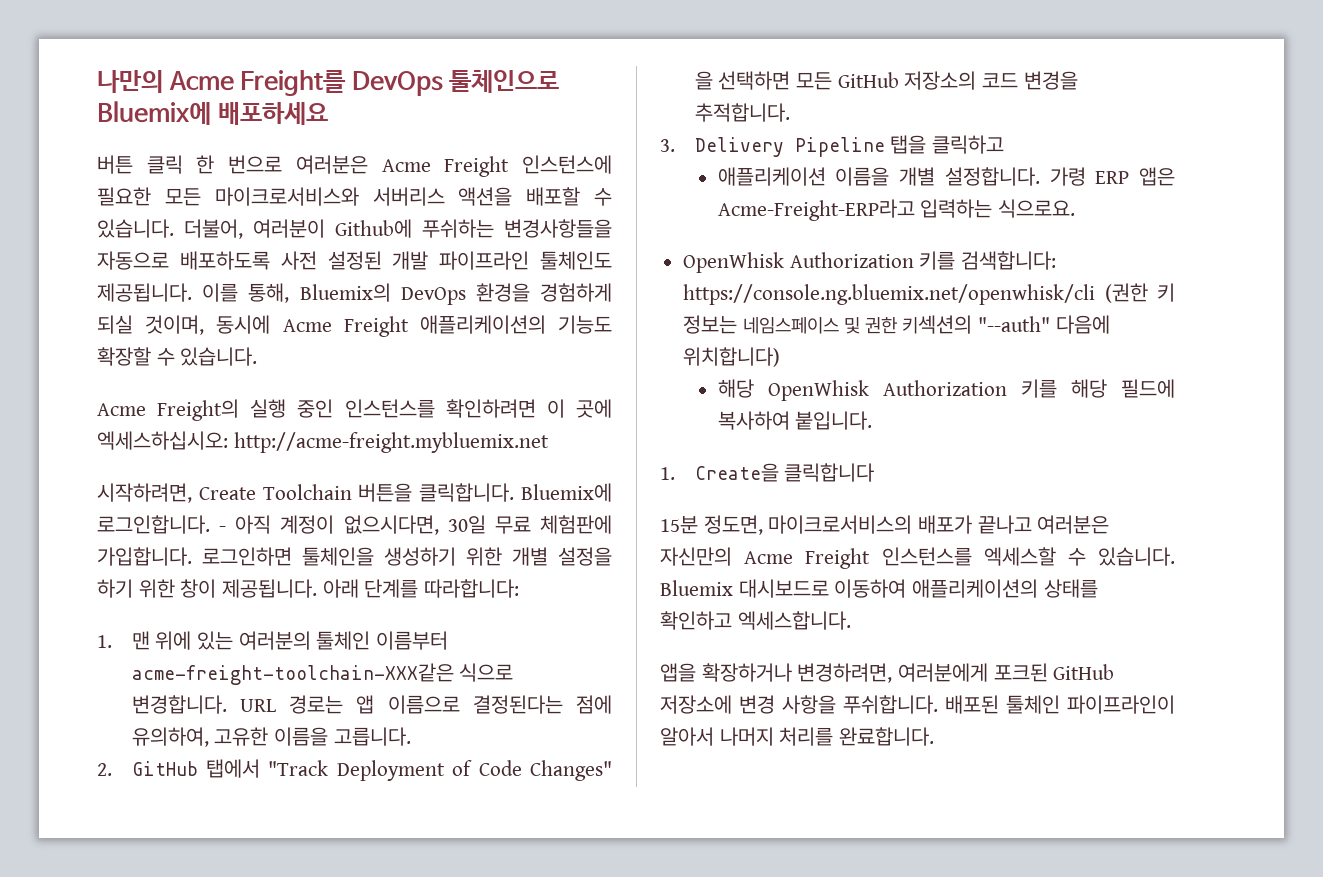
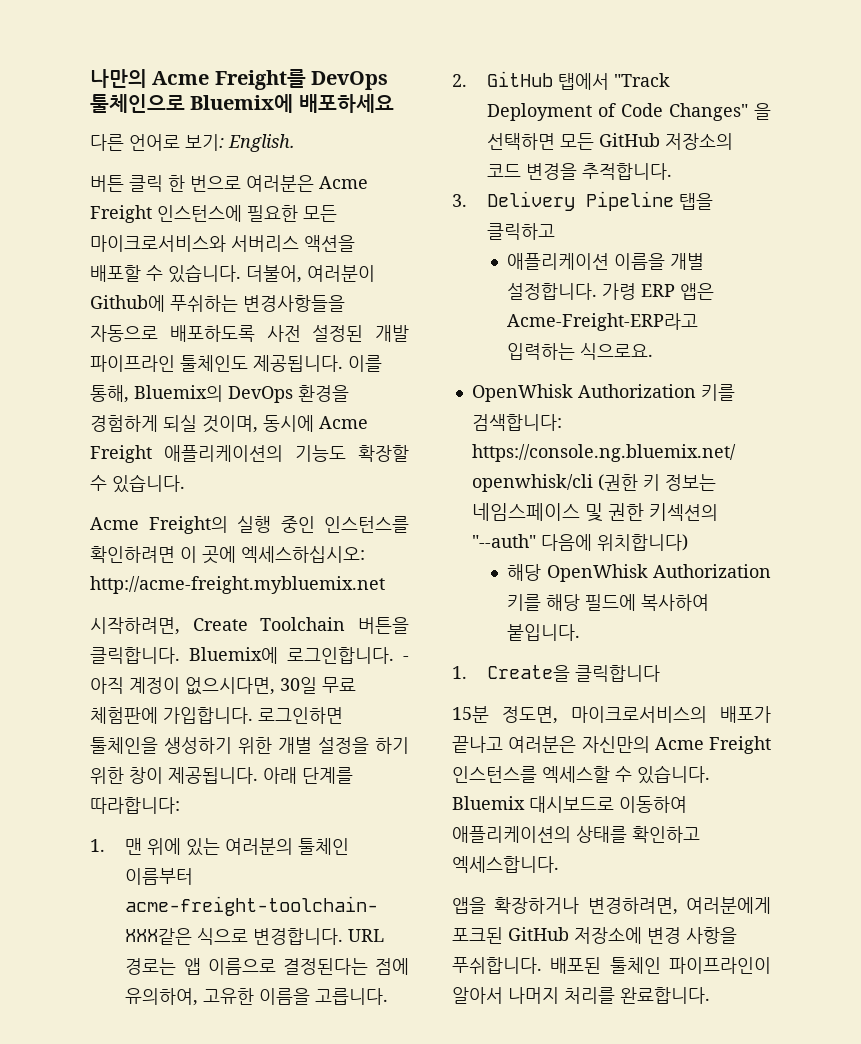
(328, 113) none -> [90,134,295,152] // 다른 언어로 보기: English.

